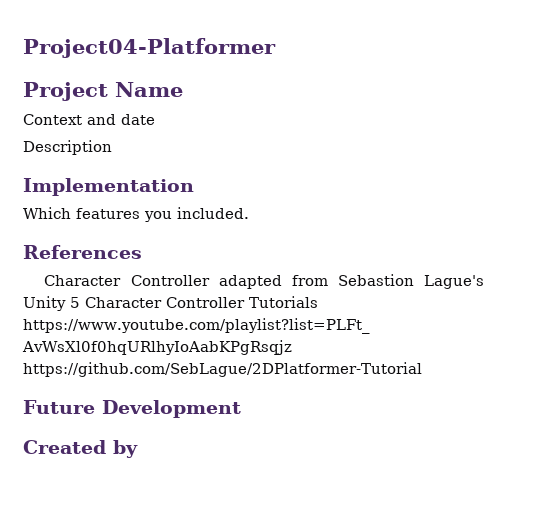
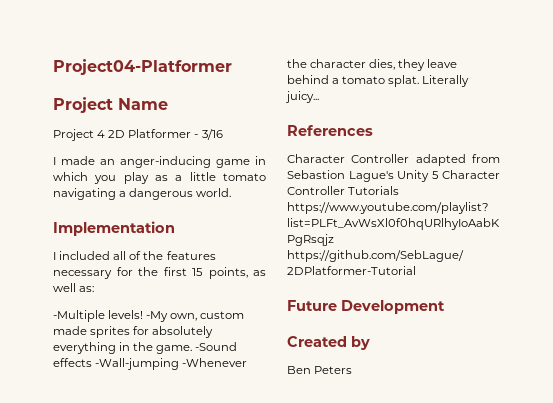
[23,114,155,125] [23,140,112,155] [23,178,194,196] [23,207,249,222] Context and date // Description // Implementation // Which features you included. -> [53,129,223,141] [53,156,266,168] [53,172,266,184] [53,188,232,200] [53,221,175,236] [53,251,216,260] [53,267,266,279] [53,283,95,292] [53,310,245,322] [53,326,214,338] [53,342,238,354] [53,358,248,370] [287,59,458,71] [287,75,470,87] [285,91,319,103] Project 4 2D Platformer - 3/16 // I made an anger-inducing game in which you play as a little tomato navigating a dangerous world. // Implementation // I included all of the features necessary for the first 15 points, as well as: // -Multiple levels! -My own, custom made sprites for absolutely everything in the game. -Sound effects -Wall-jumping -Whenever the character dies, they leave behind a tomato splat. Literally juicy...
(138, 449) none -> [287,366,353,374] // Ben Peters

